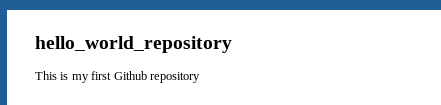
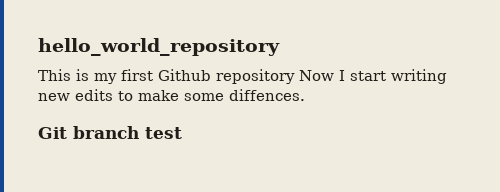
(200, 77) none -> [299,69,447,84] [38,89,305,101] [38,126,182,139] Now I start writing new edits to make some diffences. // Git branch test

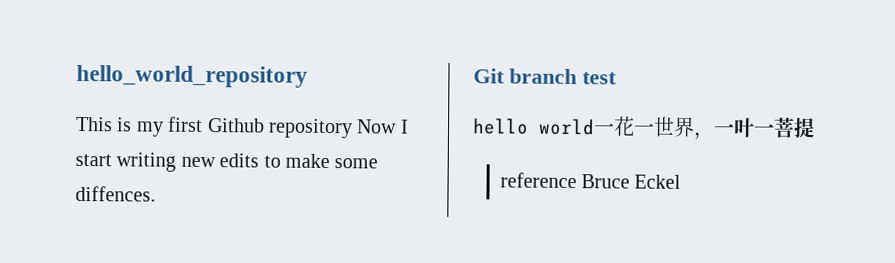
(182, 133) none -> [472,116,815,141] [499,172,682,189] // hello world一花一世界，一叶一菩提 // reference Bruce Eckel

